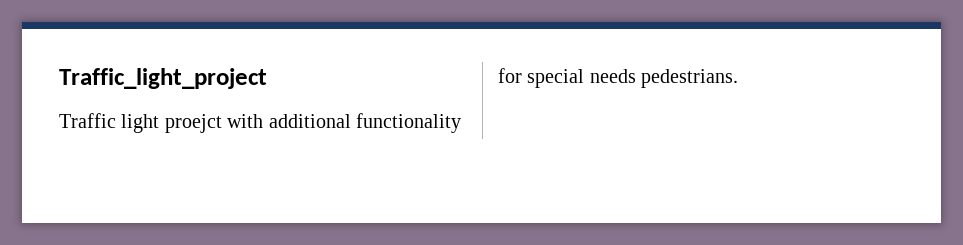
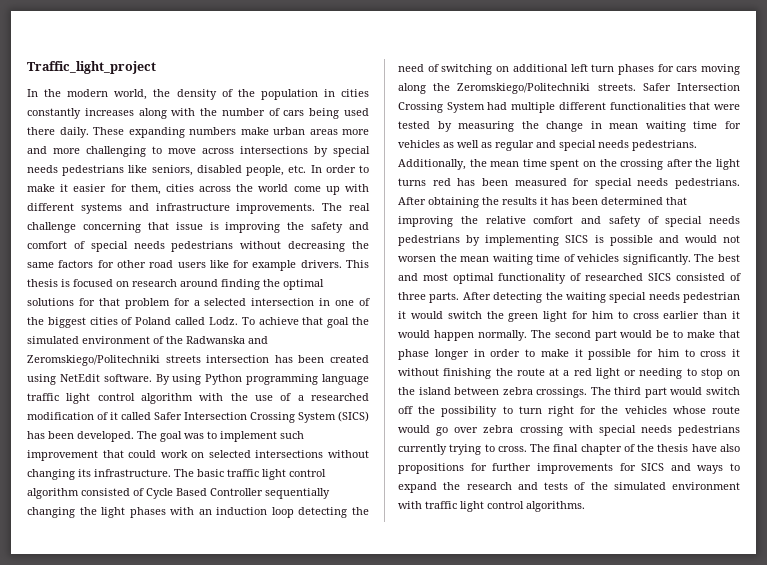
[59,113,461,133] [498,68,739,88] Traffic light proejct with additional functionality for special needs pedestrians. -> [27,89,369,100] [27,108,369,119] [27,127,369,138] [27,146,370,157] [27,165,370,176] [27,184,370,195] [27,203,370,214] [27,222,369,233] [27,241,369,252] [27,260,370,271] [27,279,324,290] [27,298,370,309] [27,317,369,328] [27,336,268,344] [27,355,369,366] [27,374,369,385] [27,393,369,404] [27,411,369,423] [27,431,304,442] [27,450,369,461] [27,469,326,480] [27,488,330,499] [27,507,369,518] [398,64,740,75] [398,83,740,94] [398,102,740,113] [398,121,741,132] [398,140,697,151] [398,159,740,170] [398,178,740,189] [398,197,687,208] [398,216,740,227] [398,235,740,246] [398,254,740,265] [398,273,741,284] [398,292,740,303] [398,311,740,322] [398,330,740,341] [398,349,740,360] [398,368,740,379] [398,387,740,398] [398,406,740,417] [398,425,740,436] [398,444,740,455] [398,463,740,474] [398,482,740,493] [398,501,585,512] In the modern world, the density of the population in cities constantly increases along with the number of cars being used there daily. These expanding numbers make urban areas more and more challenging to move across intersections by special needs pedestrians like seniors, disabled people, etc. In order to make it easier for them, cities across the world come up with different systems and infrastructure improvements. The real challenge concerning that issue is improving the safety and comfort of special needs pedestrians without decreasing the same factors for other road users like for example drivers. This thesis is focused on research around finding the optimal solutions for that problem for a selected intersection in one of the biggest cities of Poland called Lodz. To achieve that goal the simulated environment of the Radwanska and Zeromskiego/Politechniki streets intersection has been created using NetEdit software. By using Python programming language traffic light control algorithm with the use of a researched modification of it called Safer Intersection Crossing System (SICS) has been developed. The goal was to implement such improvement that could work on selected intersections without changing its infrastructure. The basic traffic light control algorithm consisted of Cycle Based Controller sequentially changing the light phases with an induction loop detecting the need of switching on additional left turn phases for cars moving along the Zeromskiego/Politechniki streets. Safer Intersection Crossing System had multiple different functionalities that were tested by measuring the change in mean waiting time for vehicles as well as regular and special needs pedestrians. Additionally, the mean time spent on the crossing after the light turns red has been measured for special needs pedestrians. After obtaining the results it has been determined that improving the relative comfort and safety of special needs pedestrians by implementing SICS is possible and would not worsen the mean waiting time of vehicles significantly. The best and most optimal functionality of researched SICS consisted of three parts. After detecting the waiting special needs pedestrian it would switch the green light for him to cross earlier than it would happen normally. The second part would be to make that phase longer in order to make it possible for him to cross it without finishing the route at a red light or needing to stop on the island between zebra crossings. The third part would switch off the possibility to turn right for the vehicles whose route would go over zebra crossing with special needs pedestrians currently trying to cross. The final chapter of the thesis have also propositions for further improvements for SICS and ways to expand the research and tests of the simulated environment with traffic light control algorithms.

